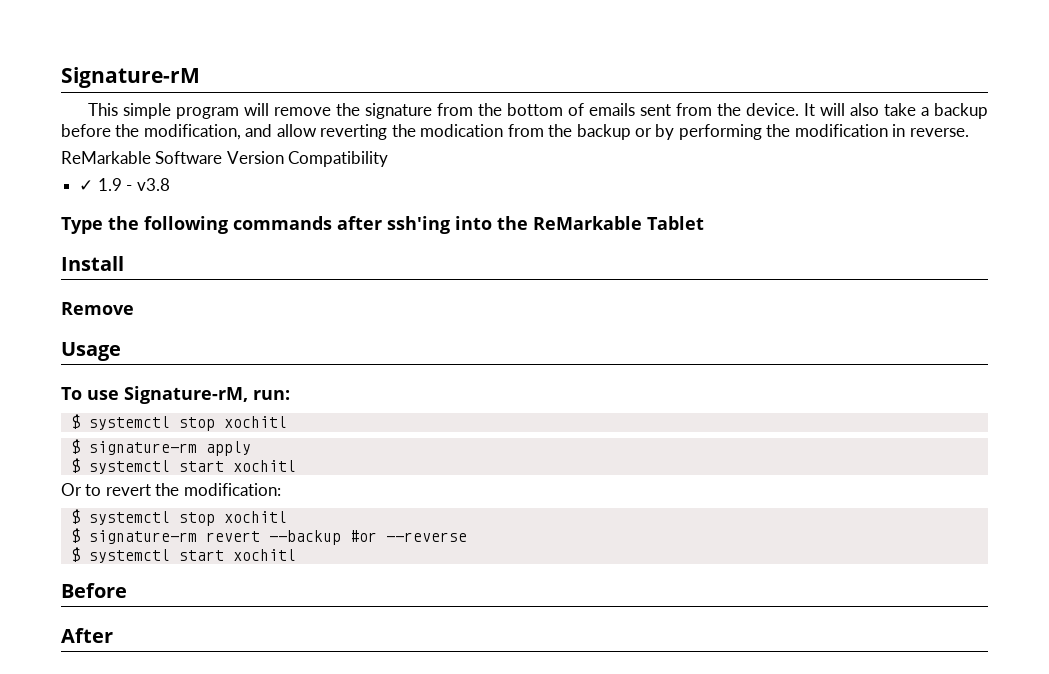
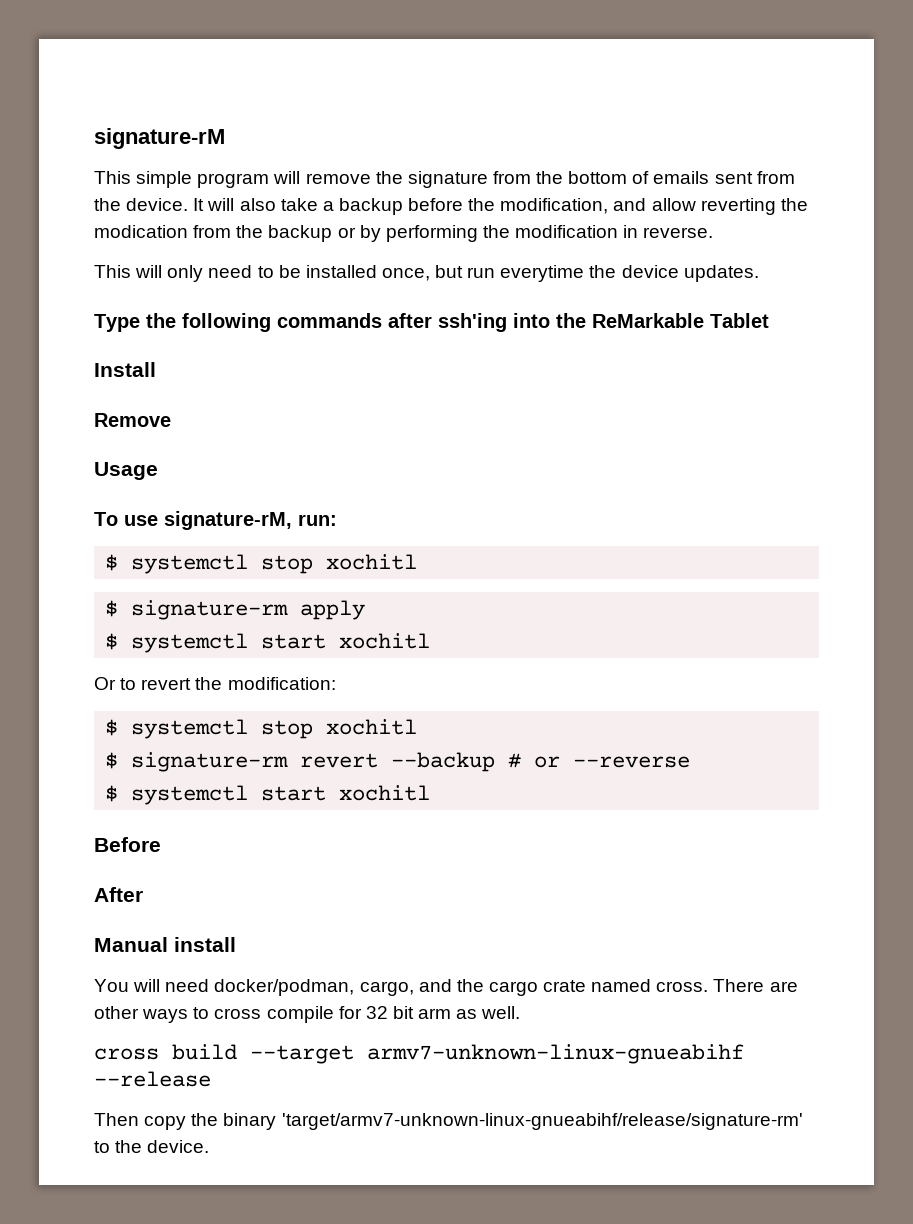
[61,67,200,88] Signature-rM -> [94,128,225,149] signature-rM
[61,151,389,167] [79,178,170,191] ReMarkable Software Version Compatibility // ✓ 1.9 - v3.8 -> [94,265,759,282] This will only need to be installed once, but run everytime the device updates.
[123,386,248,404] Signature-rM, -> [164,511,292,530] signature-rM,
[349,530,377,542] #or -> [508,753,561,768] # or
(113, 635) none -> [94,937,236,952] [94,979,798,996] [94,1006,521,1023] [94,1044,744,1064] [94,1071,211,1087] [94,1113,803,1130] [94,1140,210,1153] // Manual install // You will need docker/podman, cargo, and the cargo crate named cross. There are other ways to cross compile for 32 bit arm as well. // cross build --target armv7-unknown-linux-gnueabihf --release // Then copy the binary 'target/armv7-unknown-linux-gnueabihf/release/signature-rm' to the device.

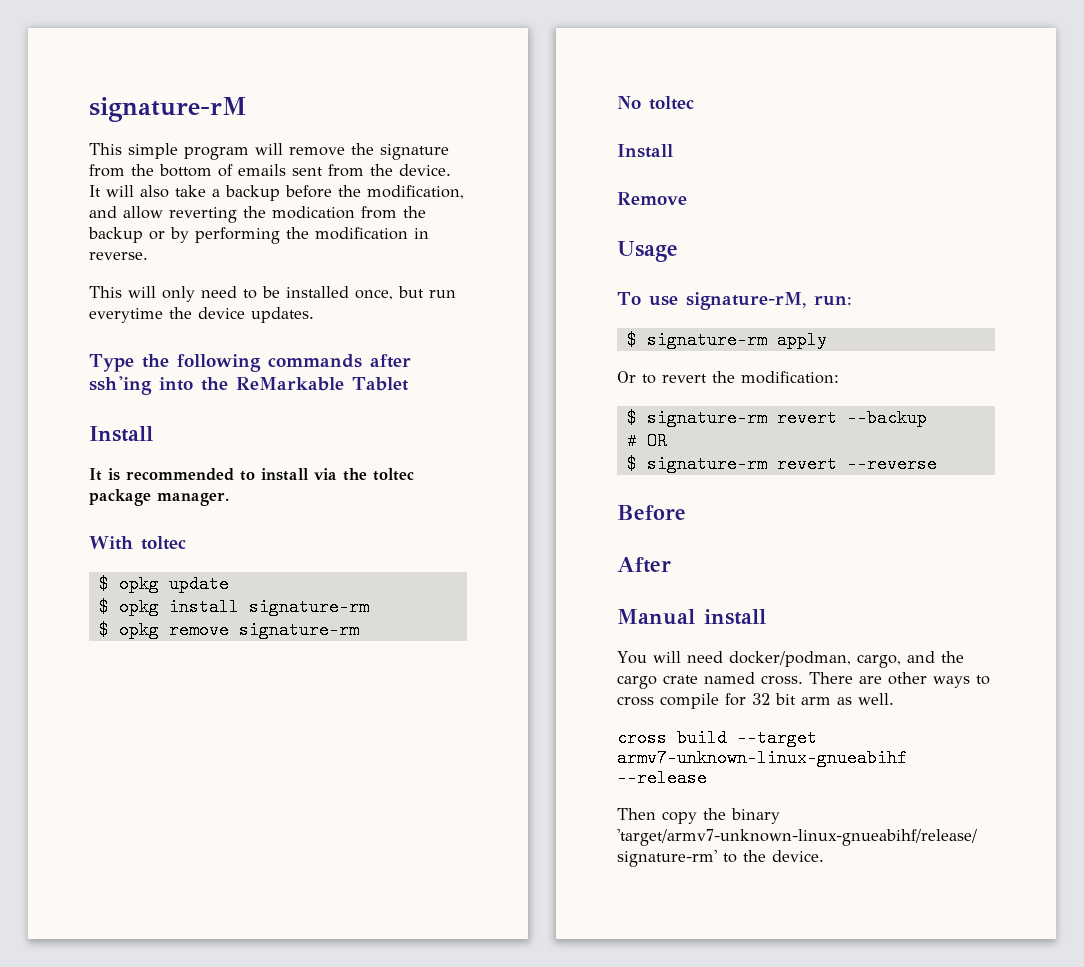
(156, 369) none -> [89,468,414,481] [89,489,229,506] [89,536,186,550] [98,575,229,593] [98,598,369,616] [98,621,359,639] [617,96,694,110] [617,144,673,158] // It is recommended to install via the toltec package manager. // With toltec // $ opkg update // $ opkg install signature-rm // $ opkg remove signature-rm // No toltec // Install
[105,554,418,574] // $ systemctl stop xochitl -> (852, 300) none
[105,633,431,653] // $ systemctl start xochitl -> (827, 340) none
[131,719,418,739] [105,752,691,772] [105,785,431,805] systemctl stop xochitl // $ signature-rm revert --backup # or --reverse // $ systemctl start xochitl -> [646,409,927,427] [626,432,667,450] [626,455,937,473] signature-rm revert --backup // # OR // $ signature-rm revert --reverse

